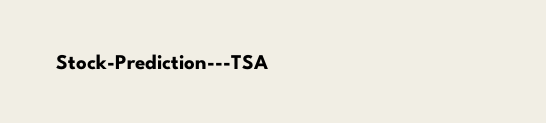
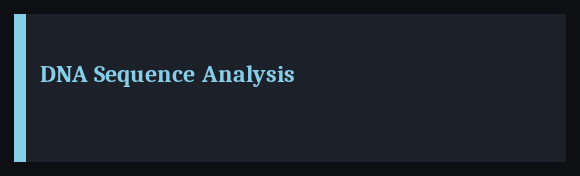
[56,54,268,70] Stock-Prediction---TSA -> [40,65,295,87] DNA Sequence Analysis

